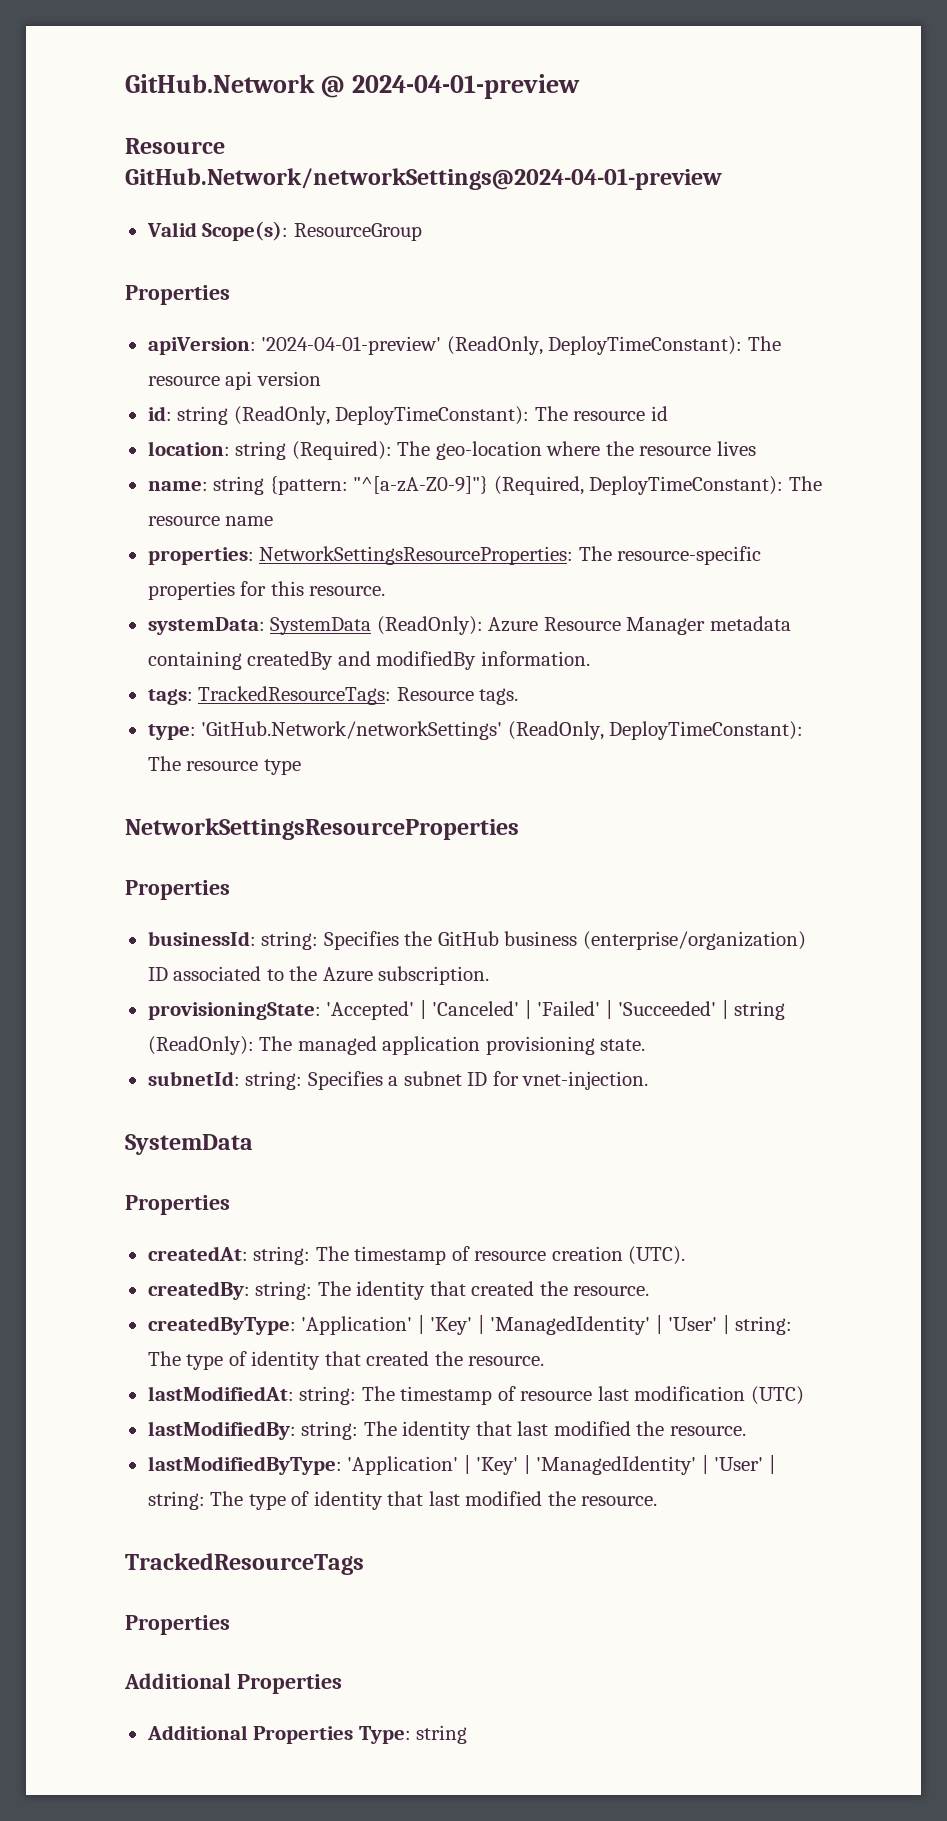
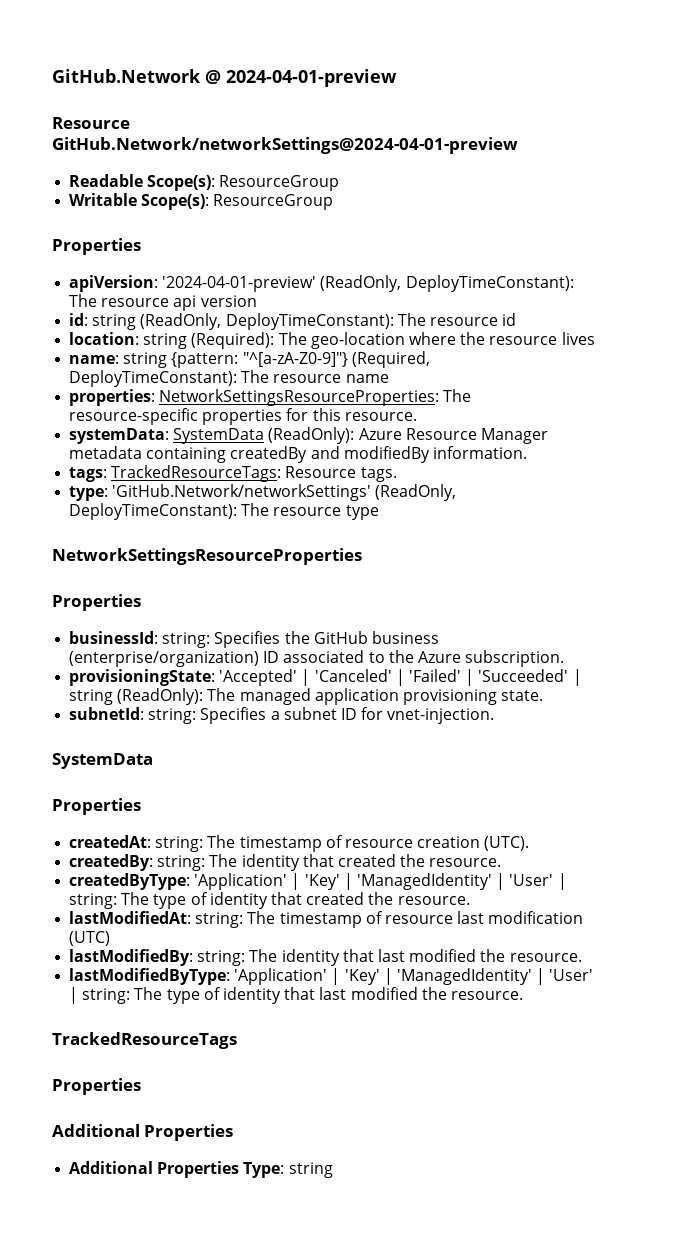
[146,222,197,237] Valid -> [69,174,340,191] [69,193,138,206] Readable Scope(s): ResourceGroup // Writable

